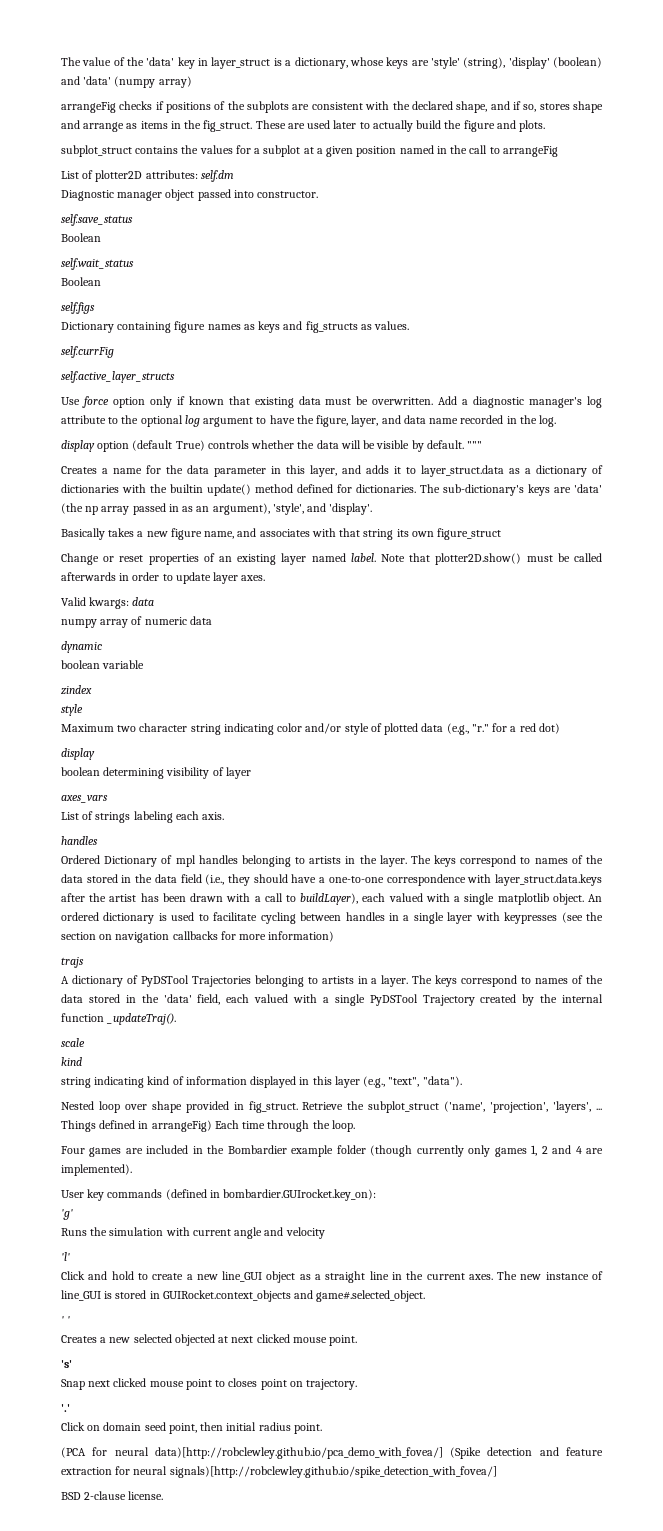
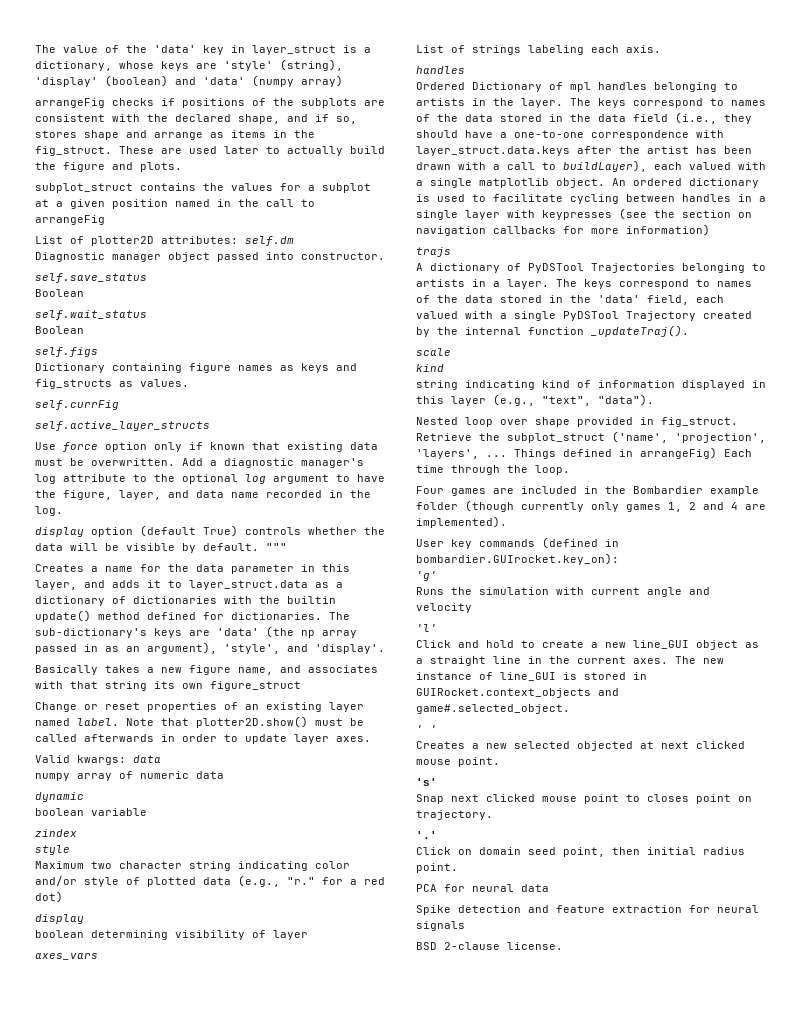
[61,1447,482,1459] (PCA for neural data)[http://robclewley.github.io/pca_demo_with_fovea/] (Spike -> [416,884,549,892] [416,905,451,915] PCA for neural data // Spike
[169,1466,497,1478] signals)[http://robclewley.github.io/spike_detection_with_fovea/] -> [416,921,465,931] signals

